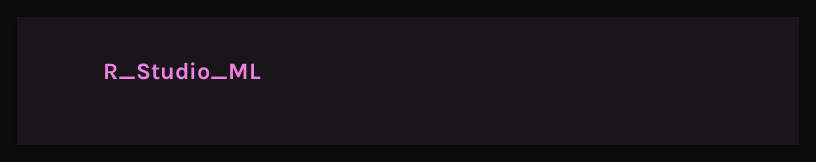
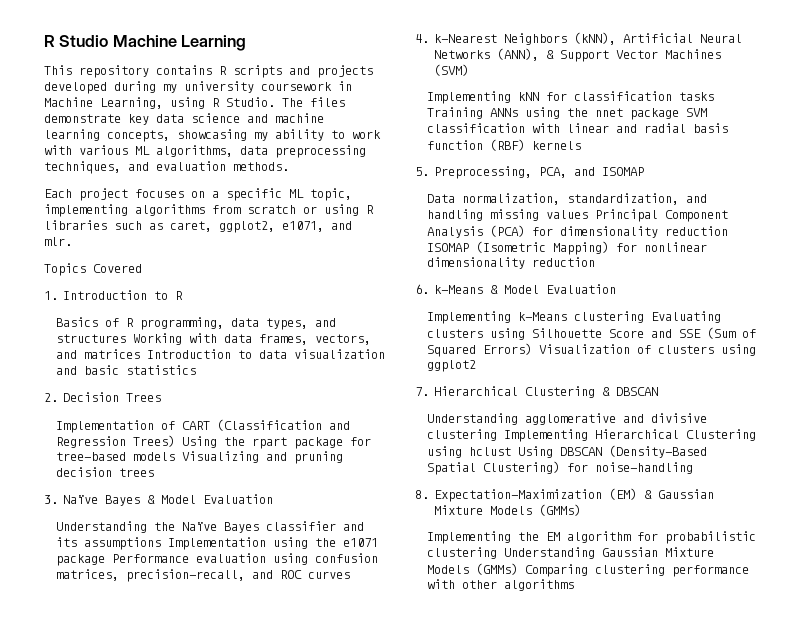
[103,62,261,80] R_Studio_ML -> [44,35,247,51] [44,65,373,78] [44,81,352,94] [44,97,345,109] [44,113,324,125] [44,129,381,142] [44,145,366,158] [44,161,289,174] [44,188,352,201] [44,204,374,217] [44,220,352,233] [44,237,72,246] [44,263,142,276] [44,290,184,300] [55,317,336,330] [55,333,371,345] [55,349,385,359] [55,365,196,375] [44,392,162,402] [55,419,350,433] [55,435,371,449] [55,451,343,464] [55,467,154,477] [44,494,274,506] [55,521,364,533] [55,537,378,550] [55,553,378,566] [55,569,350,582] [415,32,743,45] [434,48,722,62] [434,64,470,76] [426,91,714,104] [426,107,707,120] [426,123,728,133] [426,139,581,151] [415,166,645,179] [426,193,707,205] [426,209,728,222] [426,225,728,238] [426,241,707,255] [426,257,595,269] [415,284,617,294] [426,311,721,324] [426,327,756,340] [426,343,756,357] [426,360,476,372] [415,386,659,398] [426,413,707,425] [426,429,756,442] [426,445,707,458] [426,461,693,475] [415,488,715,502] [434,504,582,516] [426,531,756,544] [426,547,714,559] [426,563,749,577] [426,579,574,591] R Studio Machine Learning // This repository contains R scripts and projects developed during my university coursework in Machine Learning, using R Studio. The files demonstrate key data science and machine learning concepts, showcasing my ability to work with various ML algorithms, data preprocessing techniques, and evaluation methods. // Each project focuses on a specific ML topic, implementing algorithms from scratch or using R libraries such as caret, ggplot2, e1071, and mlr. // Topics Covered // 1. Introduction to R // Basics of R programming, data types, and structures Working with data frames, vectors, and matrices Introduction to data visualization and basic statistics // 2. Decision Trees // Implementation of CART (Classification and Regression Trees) Using the rpart package for tree-based models Visualizing and pruning decision trees // 3. Naïve Bayes & Model Evaluation // Understanding the Naïve Bayes classifier and its assumptions Implementation using the e1071 package Performance evaluation using confusion matrices, precision-recall, and ROC curves // 4. k-Nearest Neighbors (kNN), Artificial Neural Networks (ANN), & Support Vector Machines (SVM) // Implementing kNN for classification tasks Training ANNs using the nnet package SVM classification with linear and radial basis function (RBF) kernels // 5. Preprocessing, PCA, and ISOMAP // Data normalization, standardization, and handling missing values Principal Component Analysis (PCA) for dimensionality reduction ISOMAP (Isometric Mapping) for nonlinear dimensionality reduction // 6. k-Means & Model Evaluation // Implementing k-Means clustering Evaluating clusters using Silhouette Score and SSE (Sum of Squared Errors) Visualization of clusters using ggplot2 // 7. Hierarchical Clustering & DBSCAN // Understanding agglomerative and divisive clustering Implementing Hierarchical Clustering using hclust Using DBSCAN (Density-Based Spatial Clustering) for noise-handling // 8. Expectation-Maximization (EM) & Gaussian Mixture Models (GMMs) // Implementing the EM algorithm for probabilistic clustering Understanding Gaussian Mixture Models (GMMs) Comparing clustering performance with other algorithms

